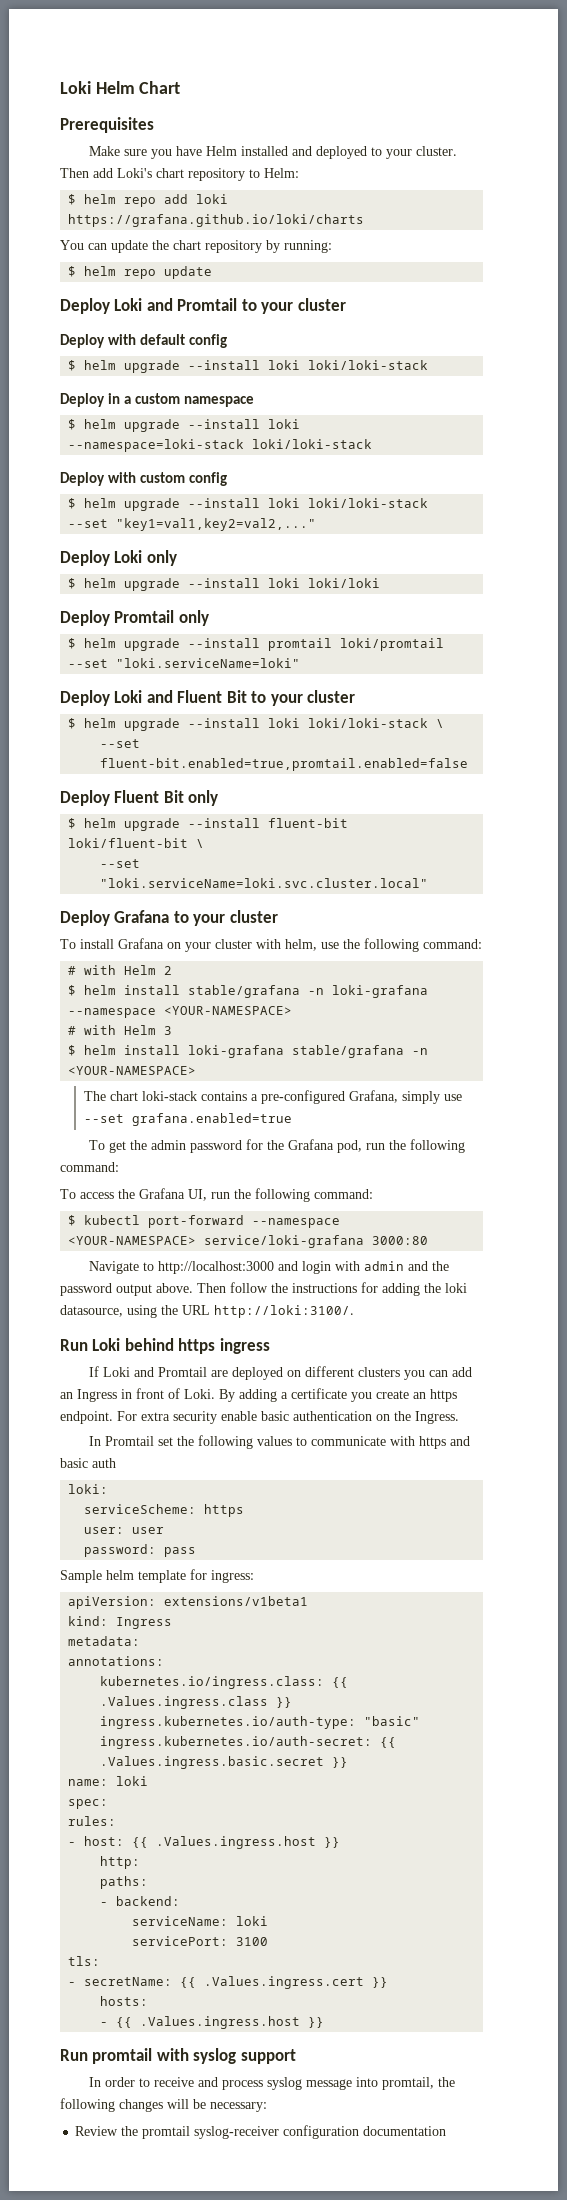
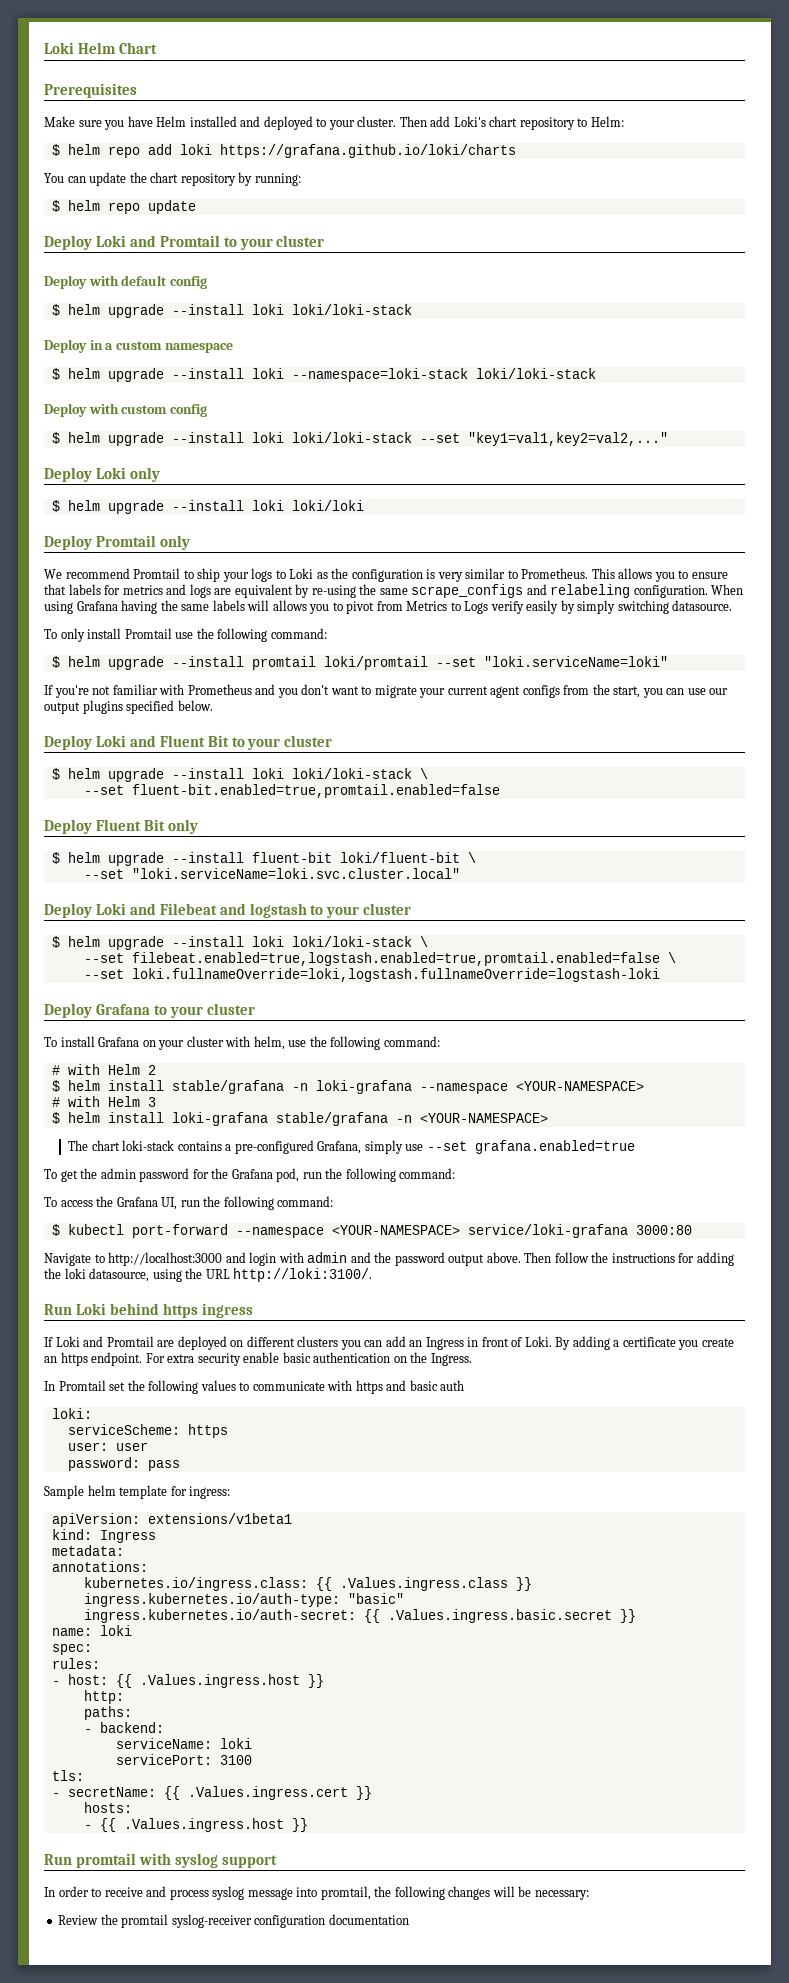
(209, 618) none -> [44,568,728,582] [44,584,744,598] [44,600,733,614] [44,628,327,642] // We recommend Promtail to ship your logs to Loki as the configuration is very similar to Prometheus. This allows you to ensure that labels for metrics and logs are equivalent by re-using the same scrape_configs and relabeling configuration. When using Grafana having the same labels will allows you to pivot from Metrics to Logs verify easily by simply switching datasource. // To only install Promtail use the following command:
(301, 663) none -> [44,684,729,698] [44,700,213,714] // If you're not familiar with Prometheus and you don't want to migrate your current agent configs from the start, you can use our output plugins specified below.
(429, 883) none -> [44,903,412,918] [51,936,428,950] [83,952,676,966] [83,968,660,982] // Deploy Loki and Filebeat and logstash to your cluster // $ helm upgrade --install loki loki/loki-stack \ // --set filebeat.enabled=true,logstash.enabled=true,promtail.enabled=false \ // --set loki.fullnameOverride=loki,logstash.fullnameOverride=logstash-loki

